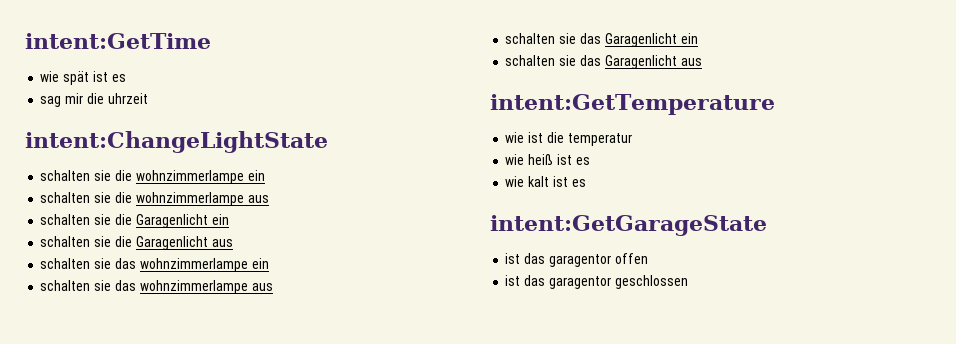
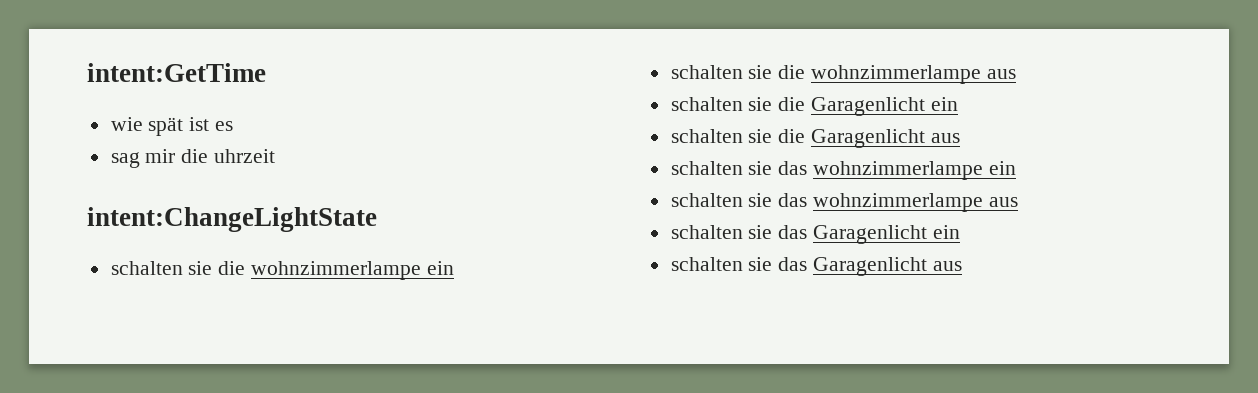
[490,94,775,115] [505,132,632,146] [505,154,590,165] [505,176,586,187] [490,215,767,236] [505,253,648,267] [505,275,688,289] // intent:GetTemperature // wie ist die temperatur // wie heiß ist es // wie kalt ist es // intent:GetGarageState // ist das garagentor offen // ist das garagentor geschlossen -> (962, 266) none

